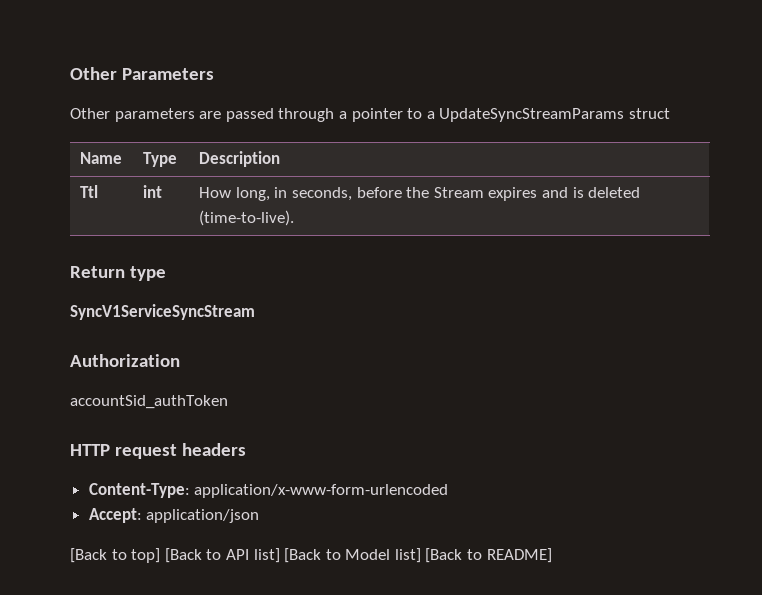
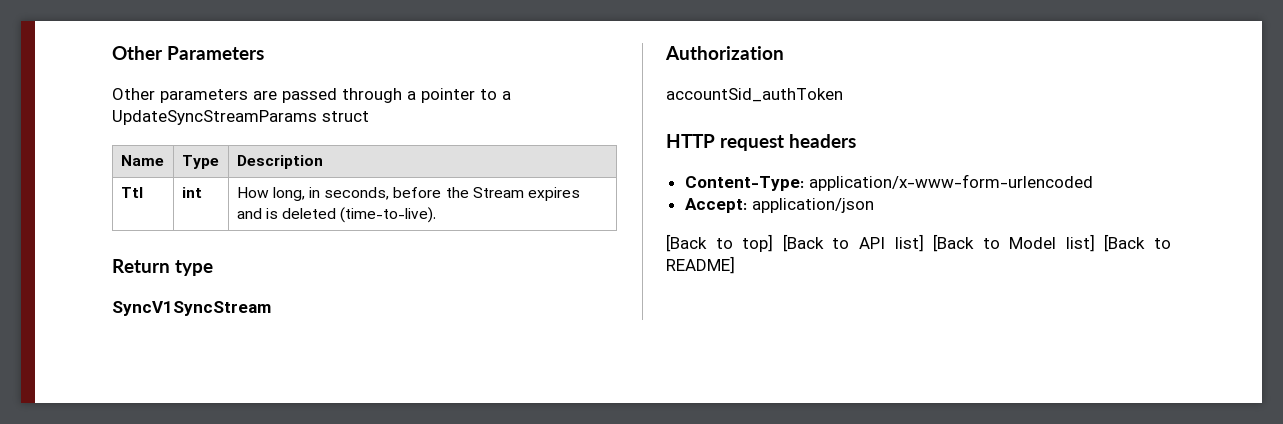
[70,304,255,320] SyncV1ServiceSyncStream -> [112,301,271,316] SyncV1SyncStream

